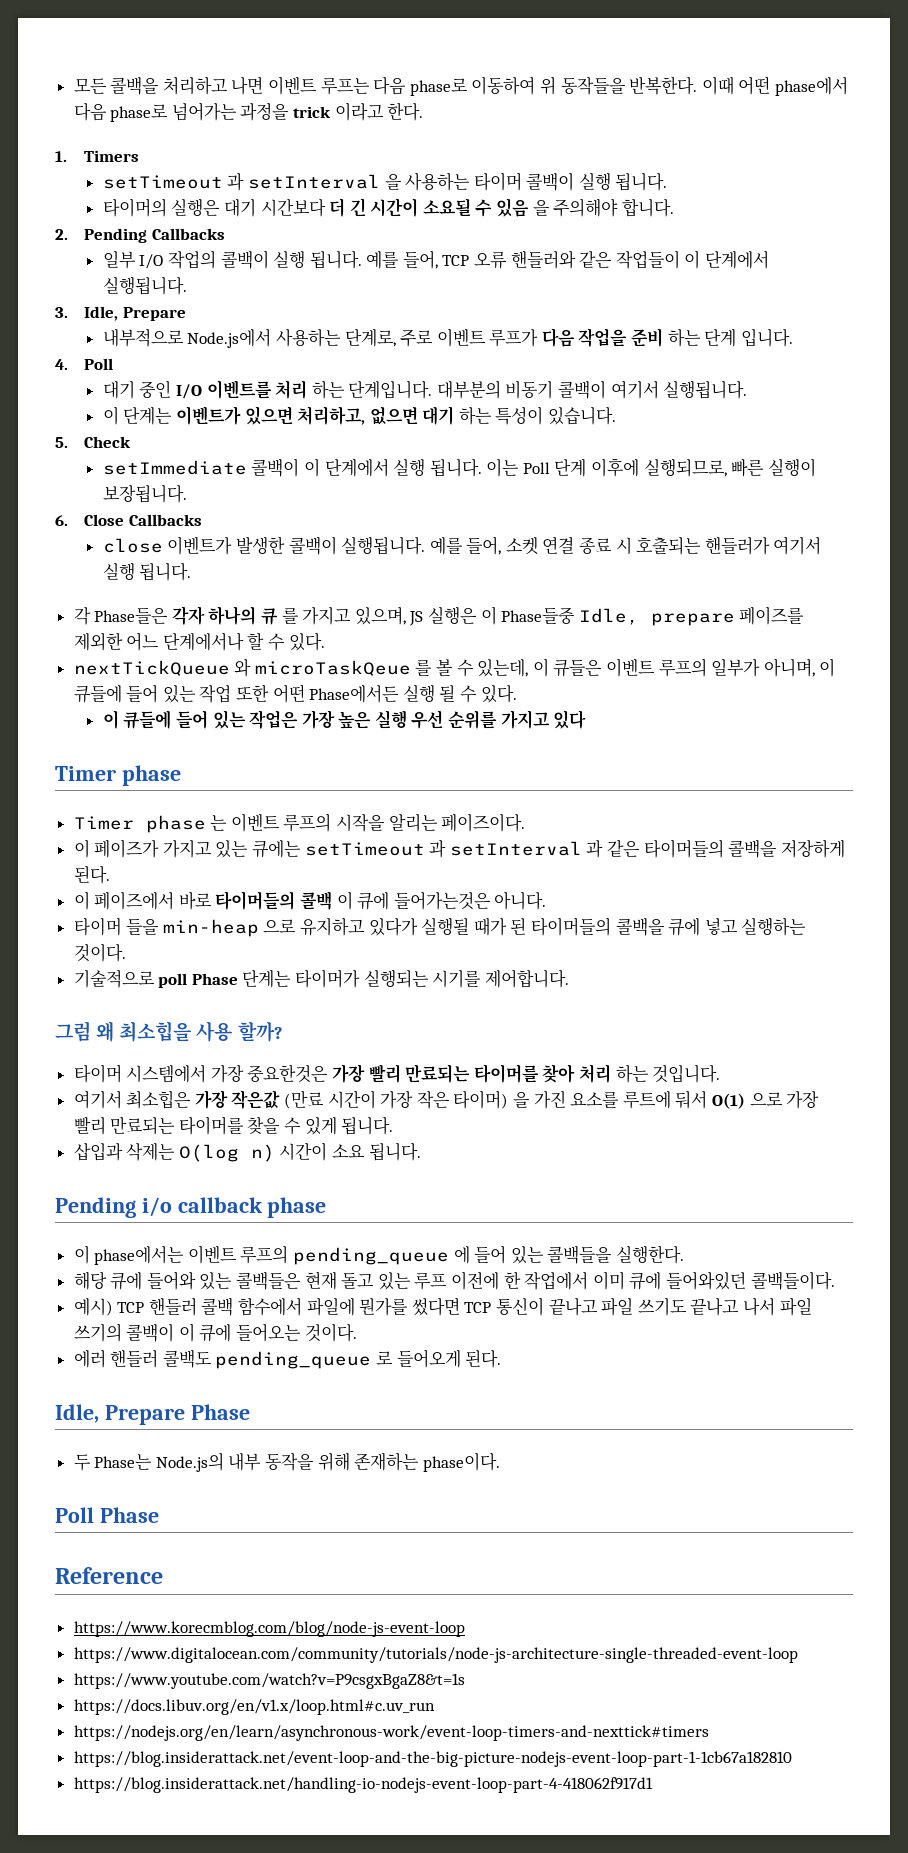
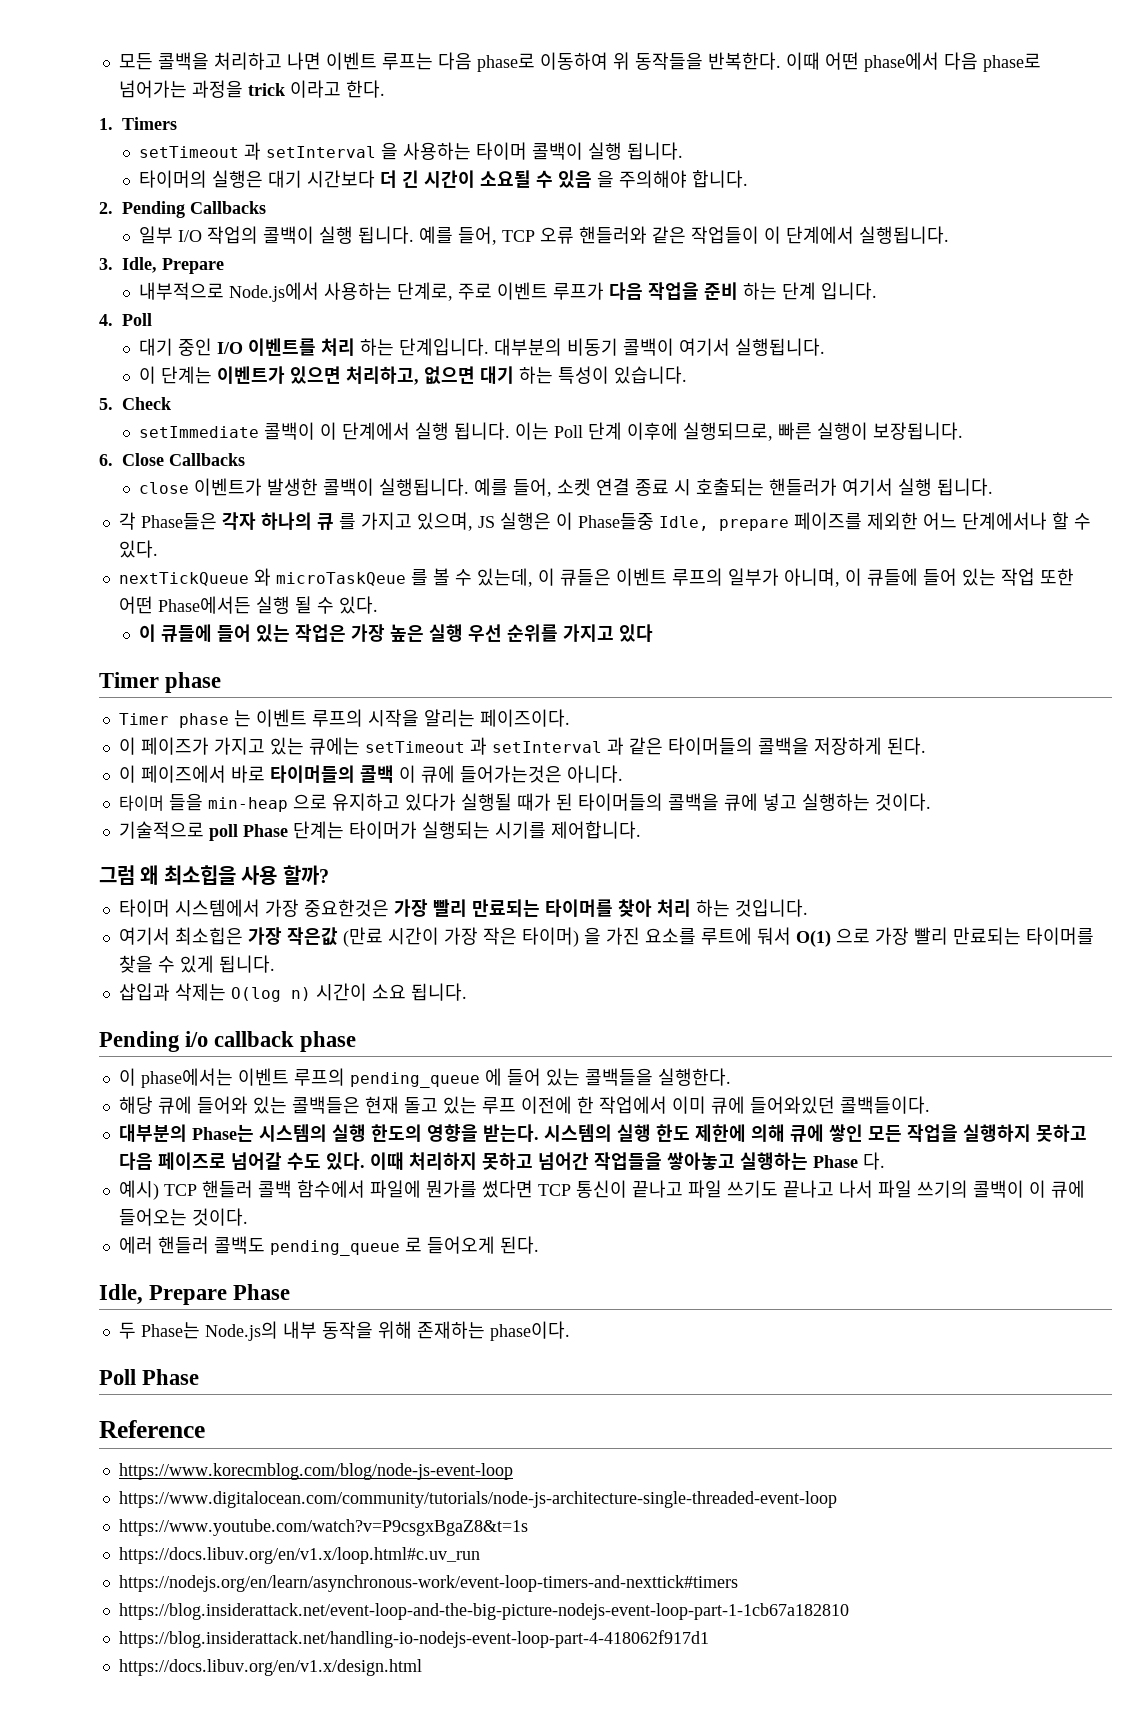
(835, 1280) none -> [118,1124,1087,1142] [118,1152,885,1170] // 대부분의 Phase는 시스템의 실행 한도의 영향을 받는다. 시스템의 실행 한도 제한에 의해 큐에 쌓인 모든 작업을 실행하지 못하고 다음 페이즈로 넘어갈 수도 있다. 이때 처리하지 못하고 넘어간 작업들을 쌓아놓고 실행하는 Phase 다.
(653, 1785) none -> [118,1659,422,1676] // https://docs.libuv.org/en/v1.x/design.html

